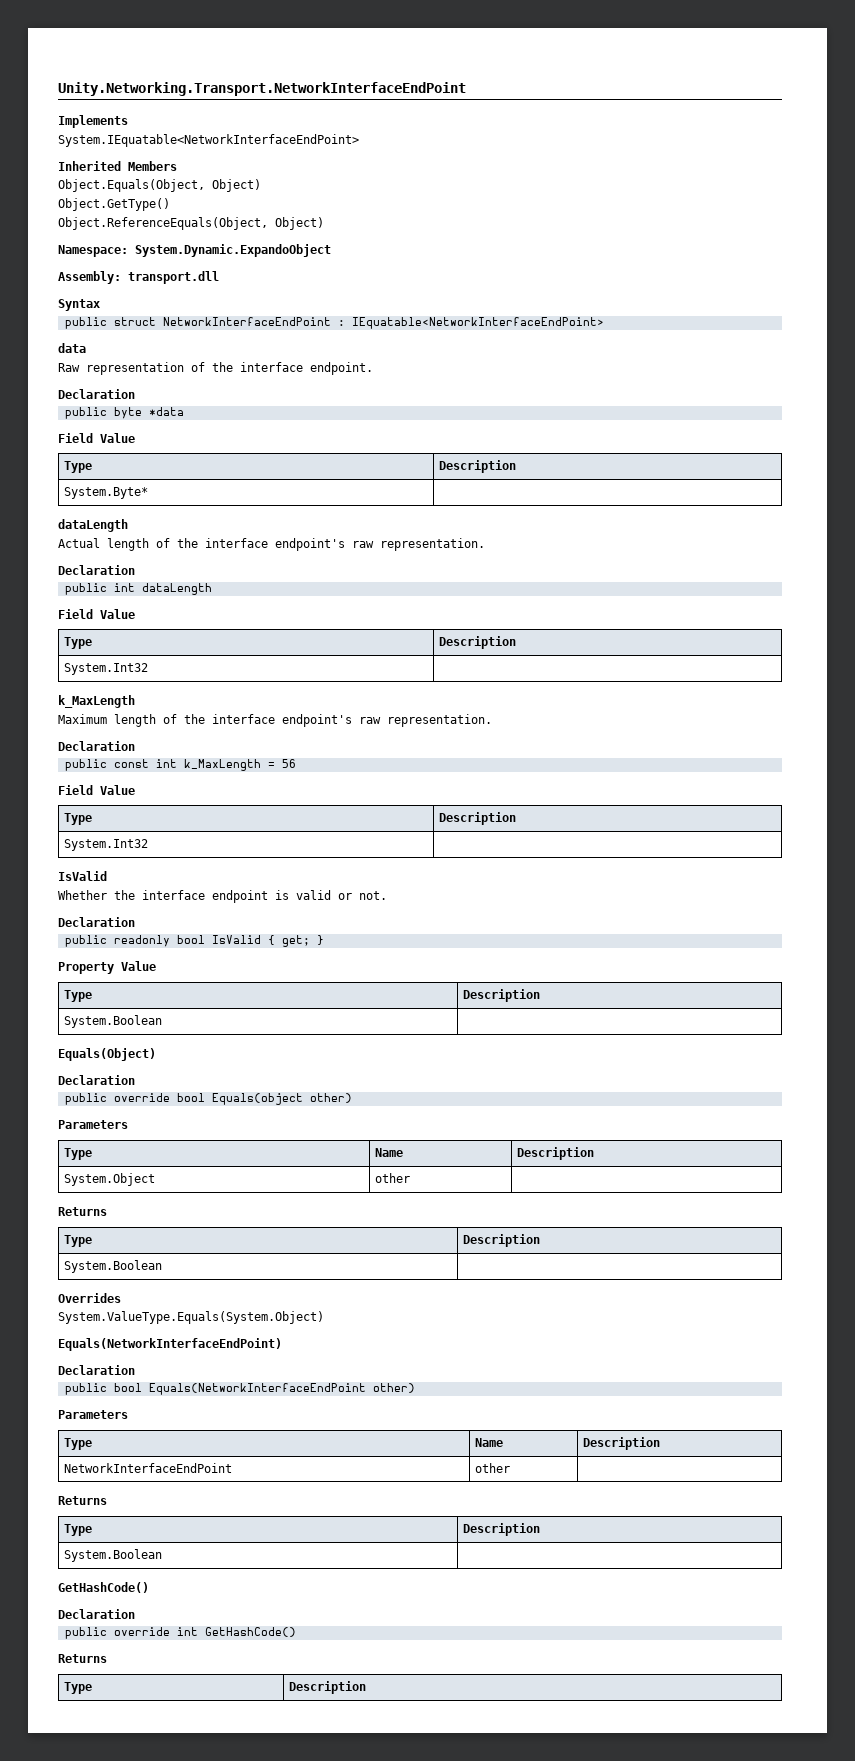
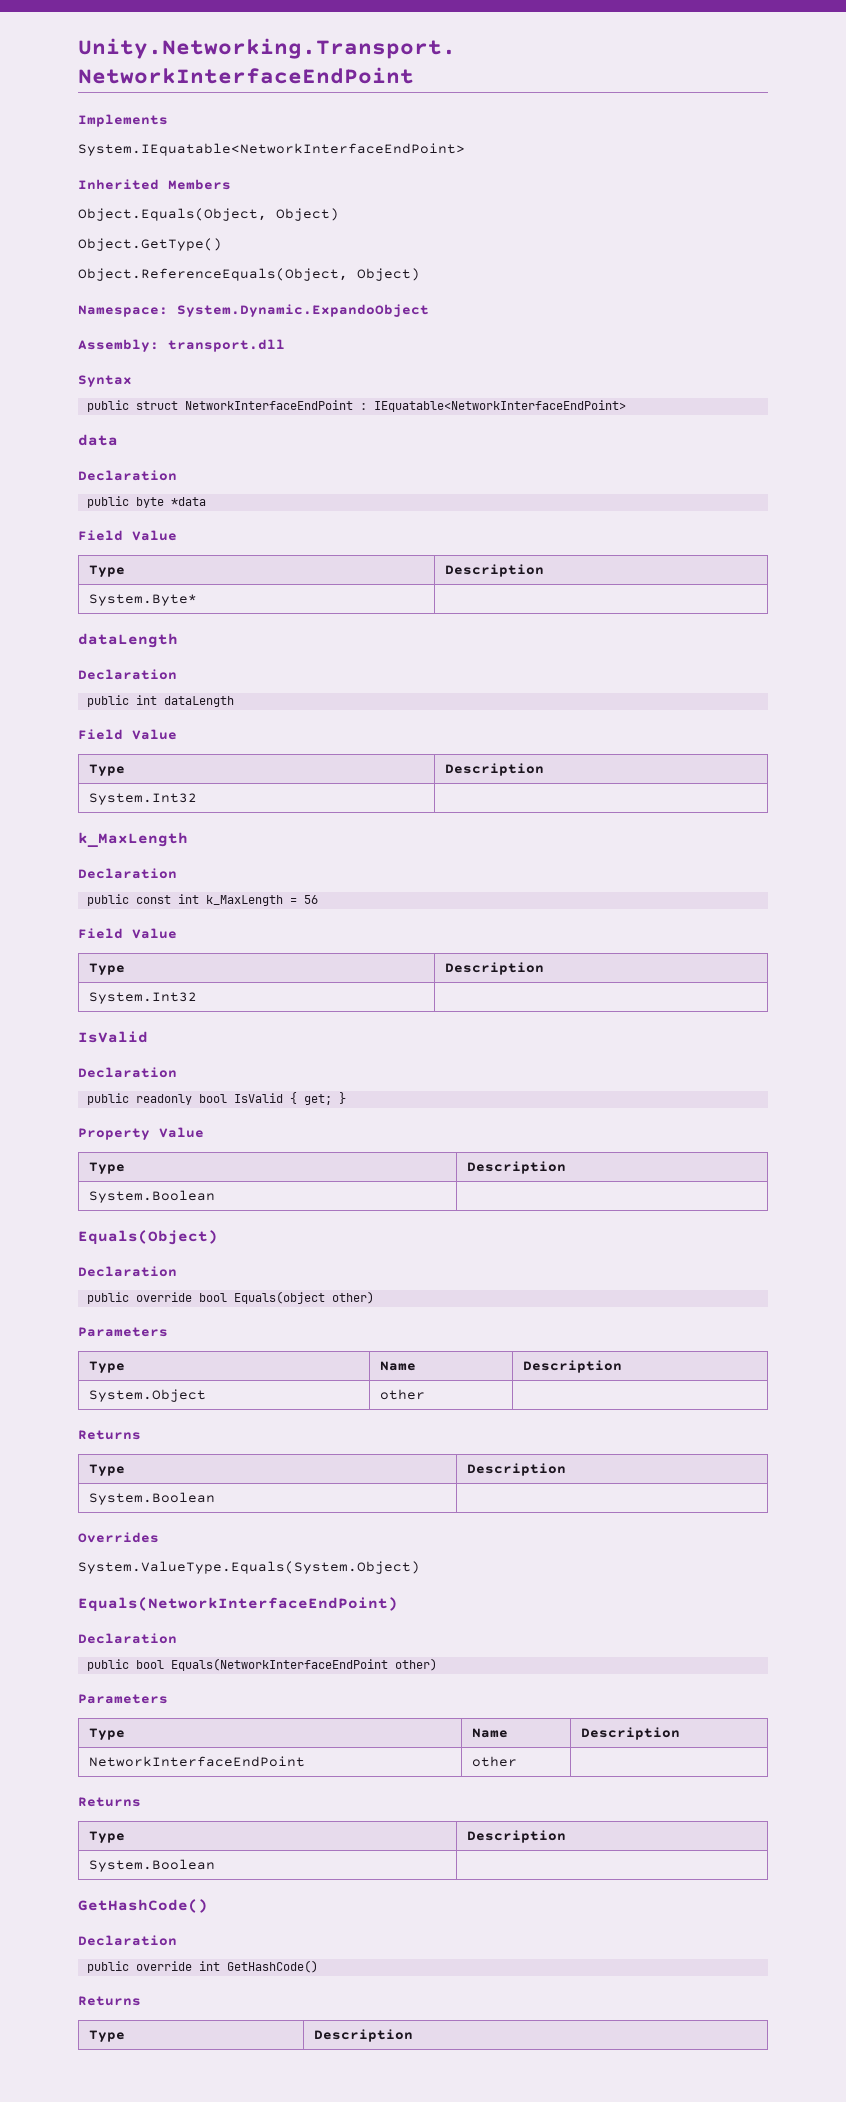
[58,362,373,375] // Raw representation of the interface endpoint. -> (118, 440) none
[58,538,485,551] // Actual length of the interface endpoint's raw representation. -> (178, 640) none
[58,714,492,727] // Maximum length of the interface endpoint's raw representation. -> (188, 840) none
[58,890,387,903] // Whether the interface endpoint is valid or not. -> (148, 1037) none

